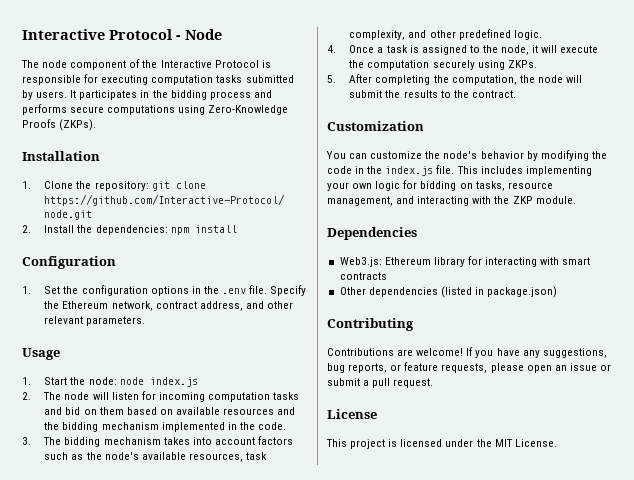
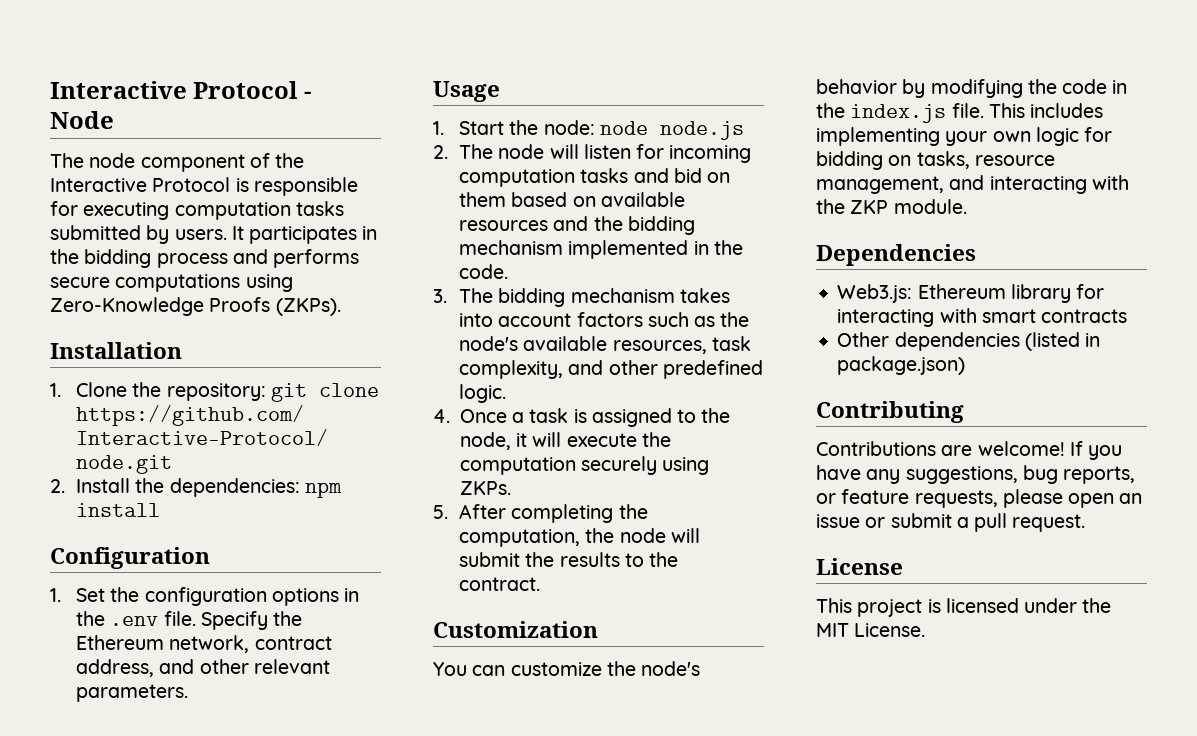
[149,377,198,387] index.js -> [659,121,744,140] node.js

